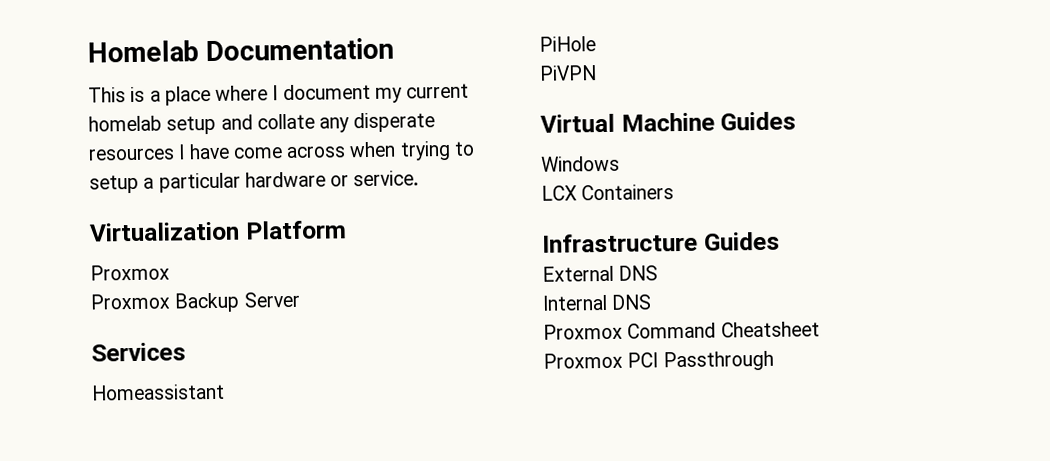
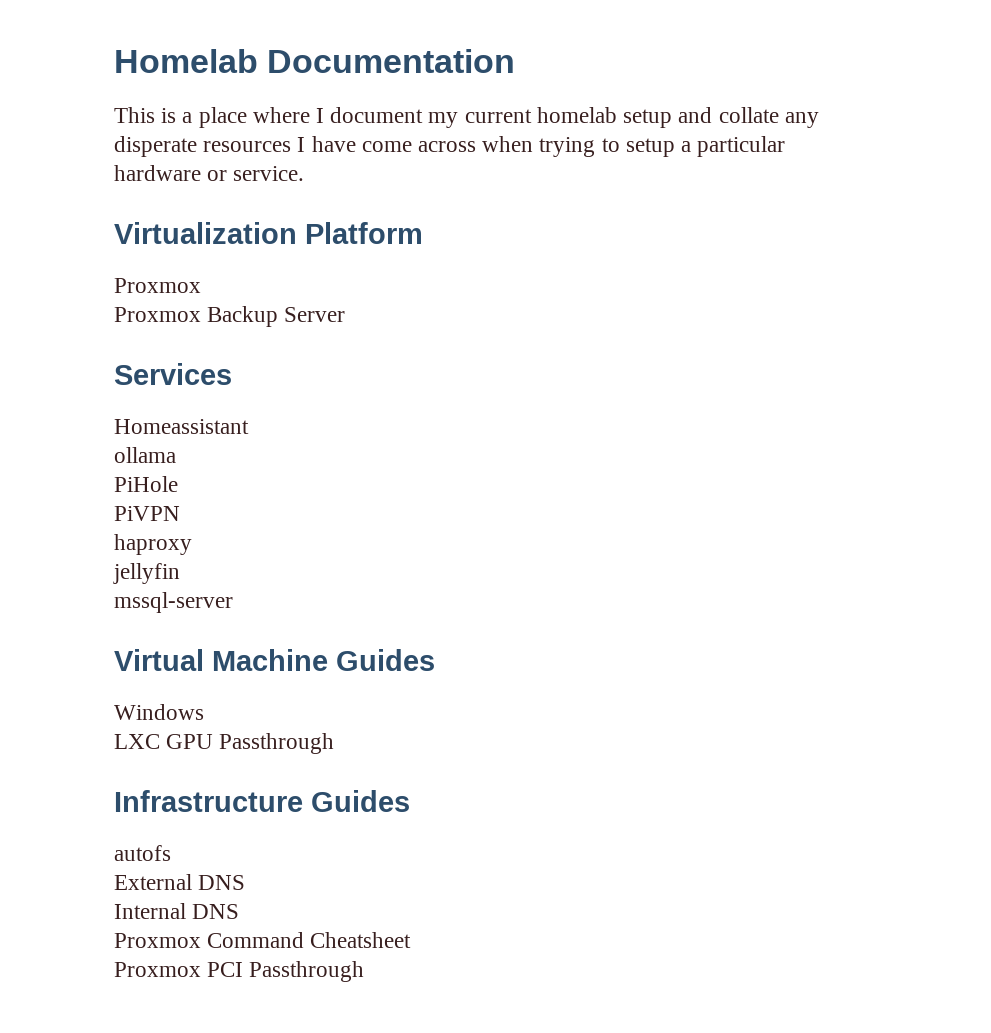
(225, 392) none -> [114,447,176,463] // ollama
(597, 73) none -> [114,534,192,555] [113,563,180,584] [114,592,233,613] // haproxy // jellyfin // mssql-server
[541,184,675,201] LCX Containers -> [114,733,335,754] LXC GPU Passthrough
(780, 241) none -> [114,845,171,861] // autofs

